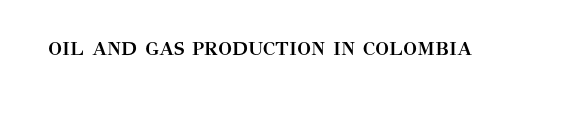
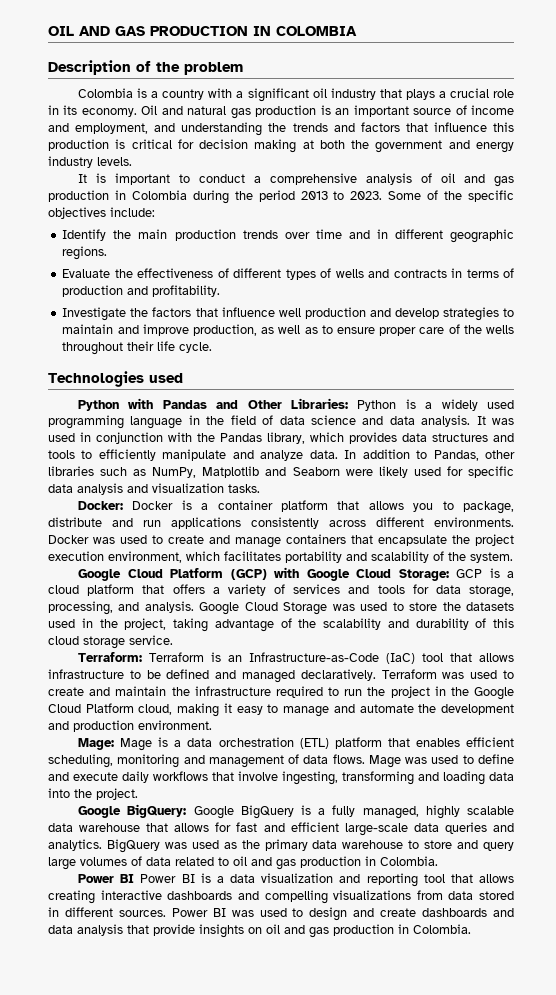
(472, 48) none -> [48,60,243,75] [78,88,514,102] [48,105,514,119] [48,122,515,136] [48,139,514,153] [48,156,132,168] [78,173,515,187] [48,190,515,204] [48,207,155,219] [62,229,514,243] [62,246,108,260] [62,268,515,280] [62,285,221,297] [62,307,514,321] [62,324,514,336] [62,341,213,355] [48,371,183,387] [78,398,515,411] [48,415,515,429] [48,432,514,444] [48,449,515,461] [48,466,514,478] [48,483,260,495] [78,500,515,514] [48,517,514,529] [48,534,514,548] [48,551,513,563] [78,567,514,581] [48,584,514,598] [48,601,514,615] [48,618,514,632] [48,635,173,649] [78,652,514,664] [48,669,514,683] [48,686,515,700] [48,703,514,717] [48,720,212,732] [78,737,515,751] [48,754,514,768] [48,771,514,785] [48,788,138,800] [78,804,514,819] [48,822,514,836] [48,839,514,853] [48,856,438,870] [78,873,514,887] [48,890,514,904] [48,907,514,921] [48,924,471,938] // Description of the problem // Colombia is a country with a significant oil industry that plays a crucial role in its economy. Oil and natural gas production is an important source of income and employment, and understanding the trends and factors that influence this production is critical for decision making at both the government and energy industry levels. // It is important to conduct a comprehensive analysis of oil and gas production in Colombia during the period 2013 to 2023. Some of the specific objectives include: // Identify the main production trends over time and in different geographic regions. // Evaluate the effectiveness of different types of wells and contracts in terms of production and profitability. // Investigate the factors that influence well production and develop strategies to maintain and improve production, as well as to ensure proper care of the wells throughout their life cycle. // Technologies used // Python with Pandas and Other Libraries: Python is a widely used programming language in the field of data science and data analysis. It was used in conjunction with the Pandas library, which provides data structures and tools to efficiently manipulate and analyze data. In addition to Pandas, other libraries such as NumPy, Matplotlib and Seaborn were likely used for specific data analysis and visualization tasks. // Docker: Docker is a container platform that allows you to package, distribute and run applications consistently across different environments. Docker was used to create and manage containers that encapsulate the project execution environment, which facilitates portability and scalability of the system. // Google Cloud Platform (GCP) with Google Cloud Storage: GCP is a cloud platform that offers a variety of services and tools for data storage, processing, and analysis. Google Cloud Storage was used to store the datasets used in the project, taking advantage of the scalability and durability of this cloud storage service. // Terraform: Terraform is an Infrastructure-as-Code (IaC) tool that allows infrastructure to be defined and managed declaratively. Terraform was used to create and maintain the infrastructure required to run the project in the Google Cloud Platform cloud, making it easy to manage and automate the development and production environment. // Mage: Mage is a data orchestration (ETL) platform that enables efficient scheduling, monitoring and management of data flows. Mage was used to define and execute daily workflows that involve ingesting, transforming and loading data into the project. // Google BigQuery: Google BigQuery is a fully managed, highly scalable data warehouse that allows for fast and efficient large-scale data queries and analytics. BigQuery was used as the primary data warehouse to store and query large volumes of data related to oil and gas production in Colombia. // Power BI Power BI is a data visualization and reporting tool that allows creating interactive dashboards and compelling visualizations from data stored in different sources. Power BI was used to design and create dashboards and data analysis that provide insights on oil and gas production in Colombia.

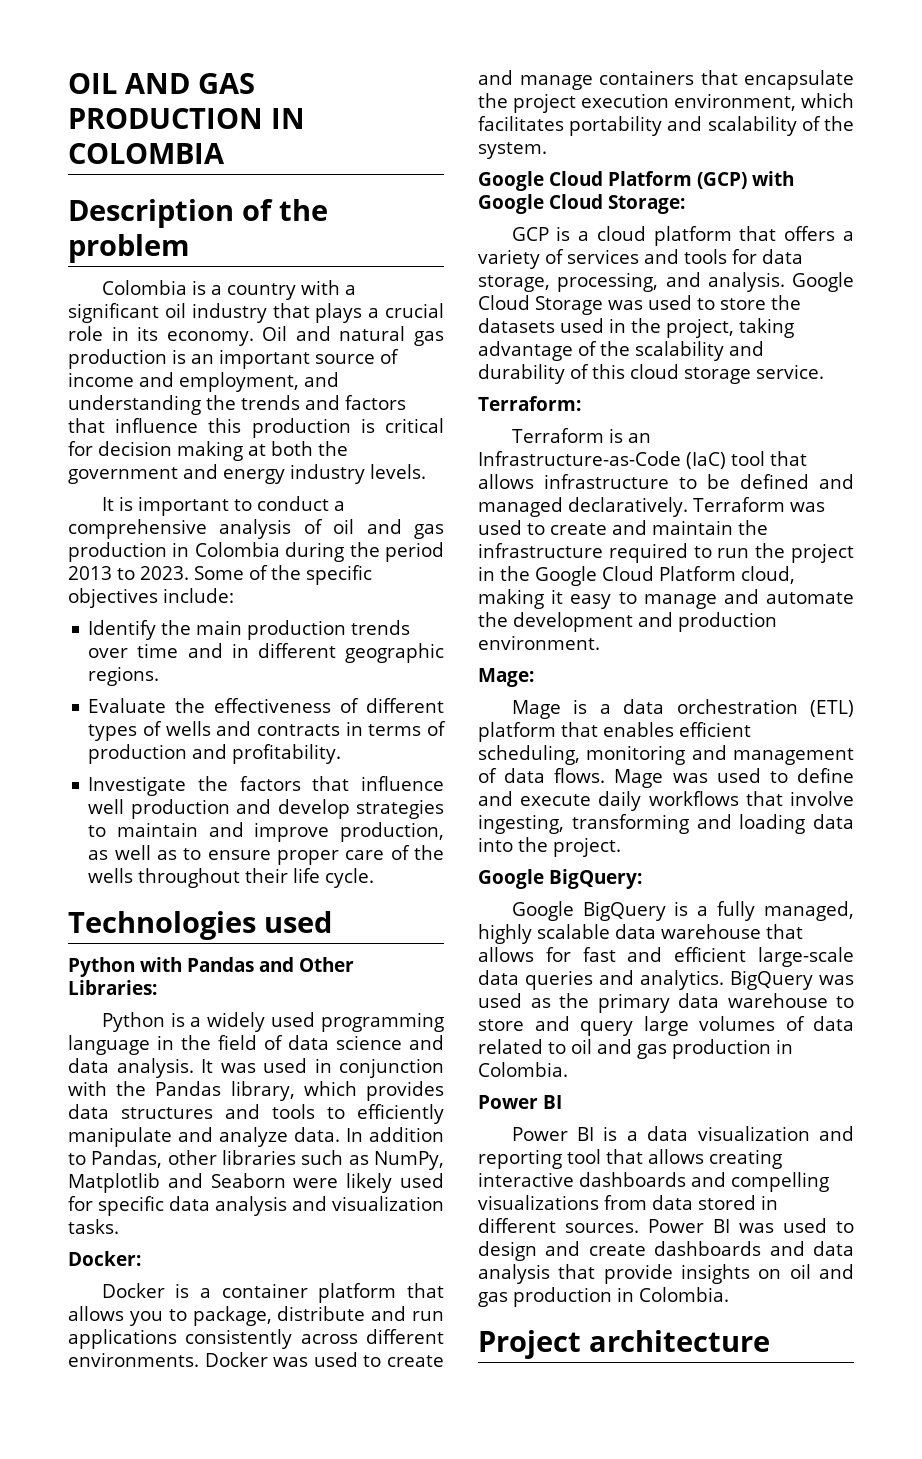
(349, 403) none -> (157, 987) //
(124, 505) none -> (141, 1258) //
(449, 575) none -> (685, 204) //
(143, 657) none -> (581, 403) //
(115, 744) none -> (534, 677) //
(187, 811) none -> (642, 879) //
(135, 878) none -> (562, 1102) //
(471, 929) none -> [478,1330,770,1359] // Project architecture

